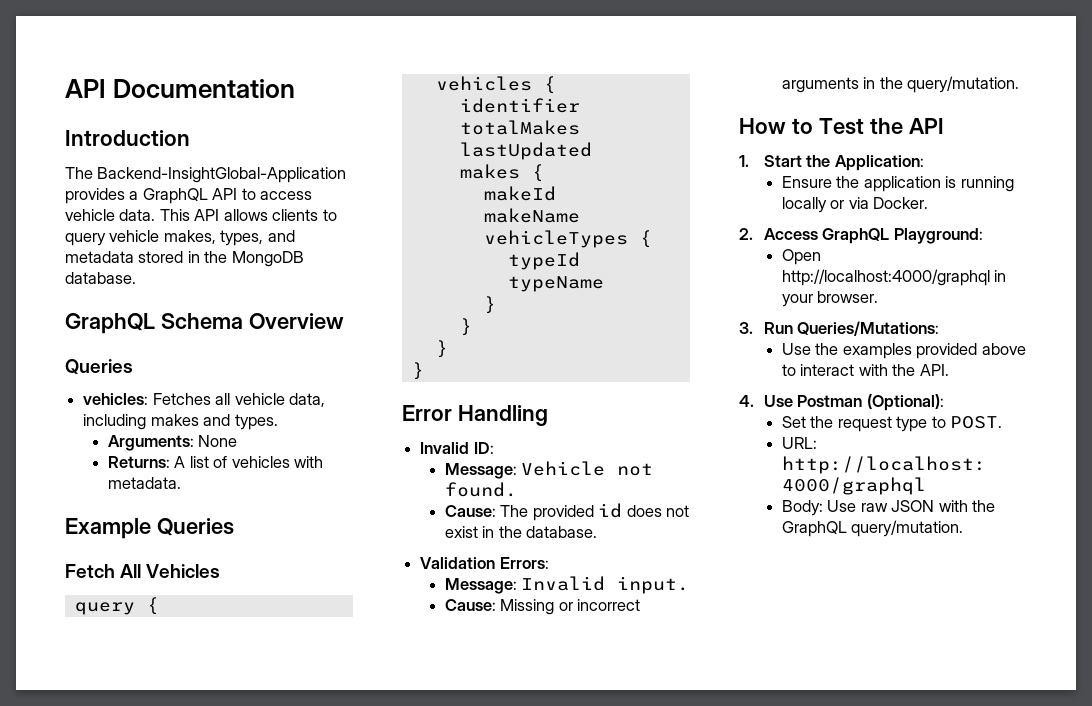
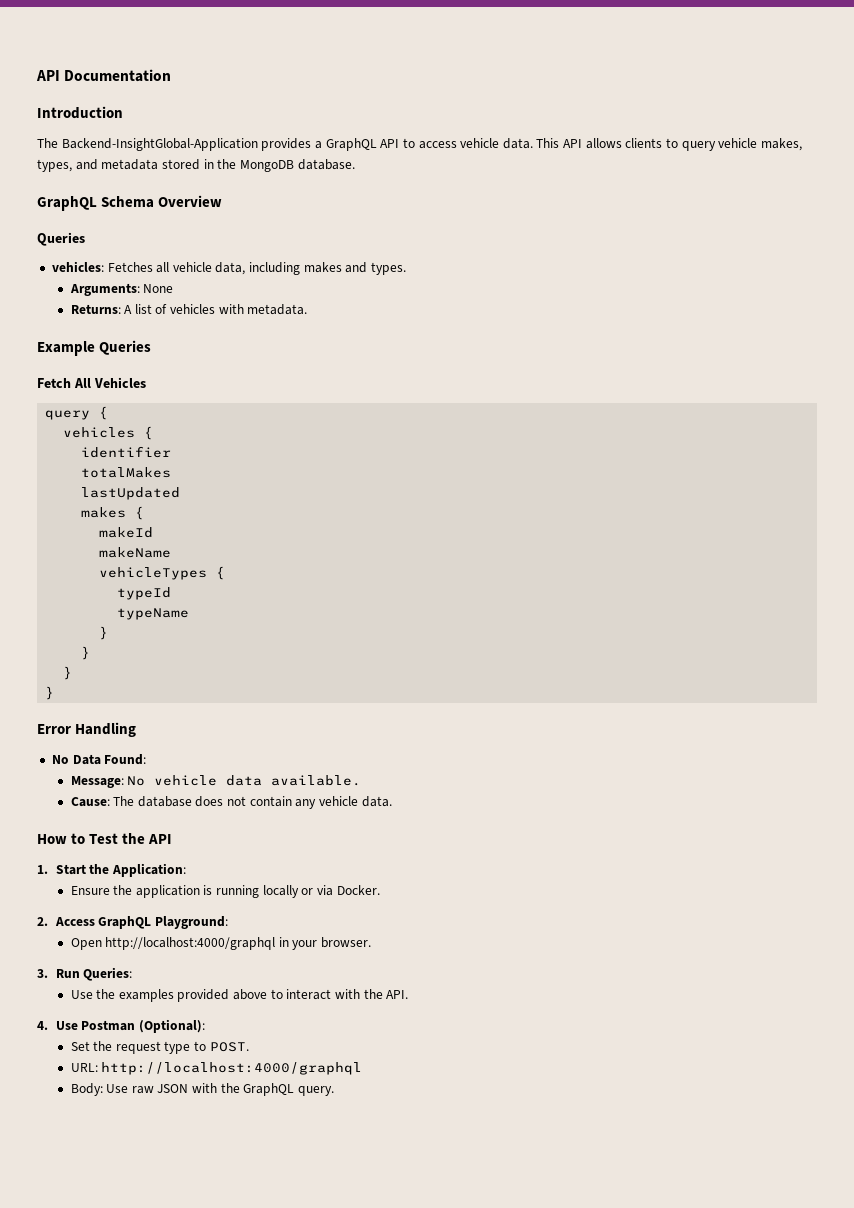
[420,442,494,454] [444,461,654,479] [444,482,517,497] [444,503,690,521] [444,526,598,538] [420,557,549,569] [444,576,690,594] [444,599,641,615] [781,76,1020,93] Invalid ID: // Message: Vehicle not found. // Cause: The provided id does not exist in the database. // Validation Errors: // Message: Invalid input. // Cause: Missing or incorrect arguments in the query/mutation. -> [51,754,147,765] [70,775,362,788] [70,796,392,809] No Data Found: // Message: No vehicle data available. // Cause: The database does not contain any vehicle data.
[797,321,940,336] Queries/Mutations: -> [83,967,133,981] Queries:
[851,520,964,537] query/mutation. -> [298,1086,335,1096] query.

